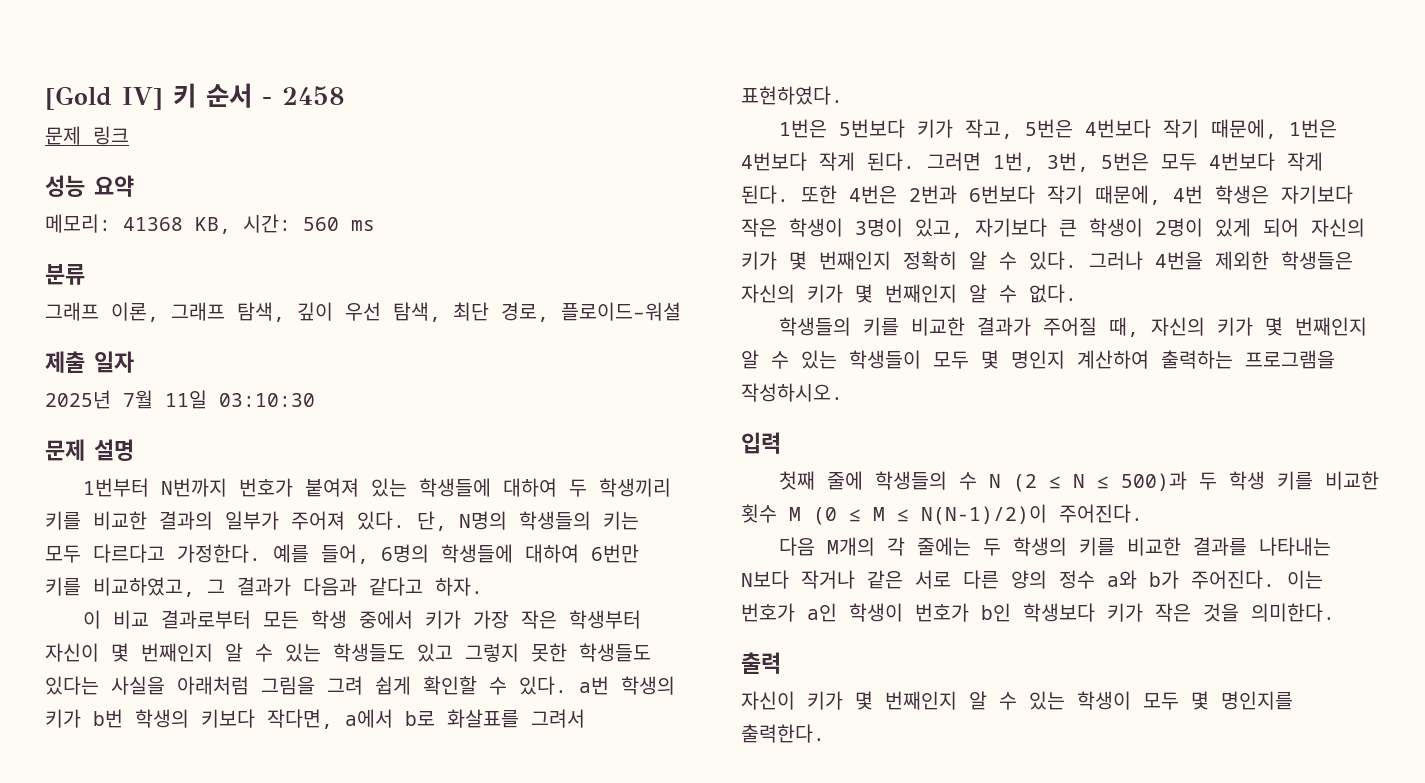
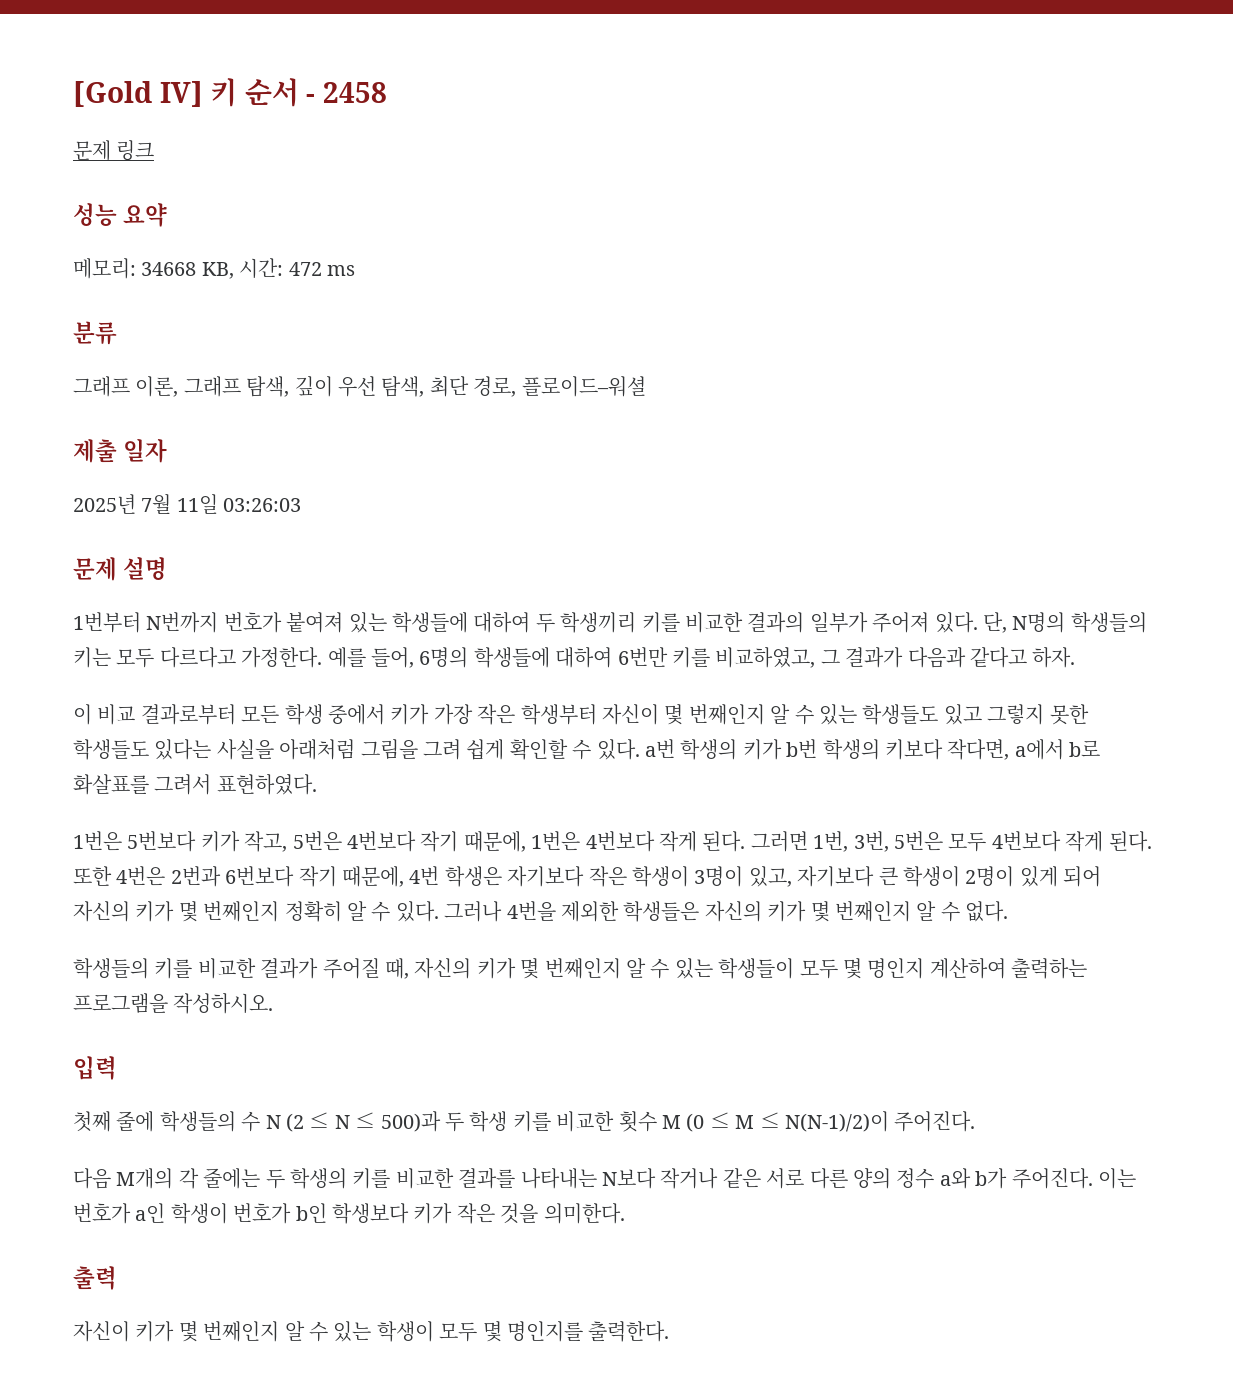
[123,217,183,231] 41368 -> [141,262,197,276] 34668
[303,217,339,231] 560 -> [288,262,322,276] 472
[219,393,315,407] 03:10:30 -> [223,498,302,512] 03:26:03

